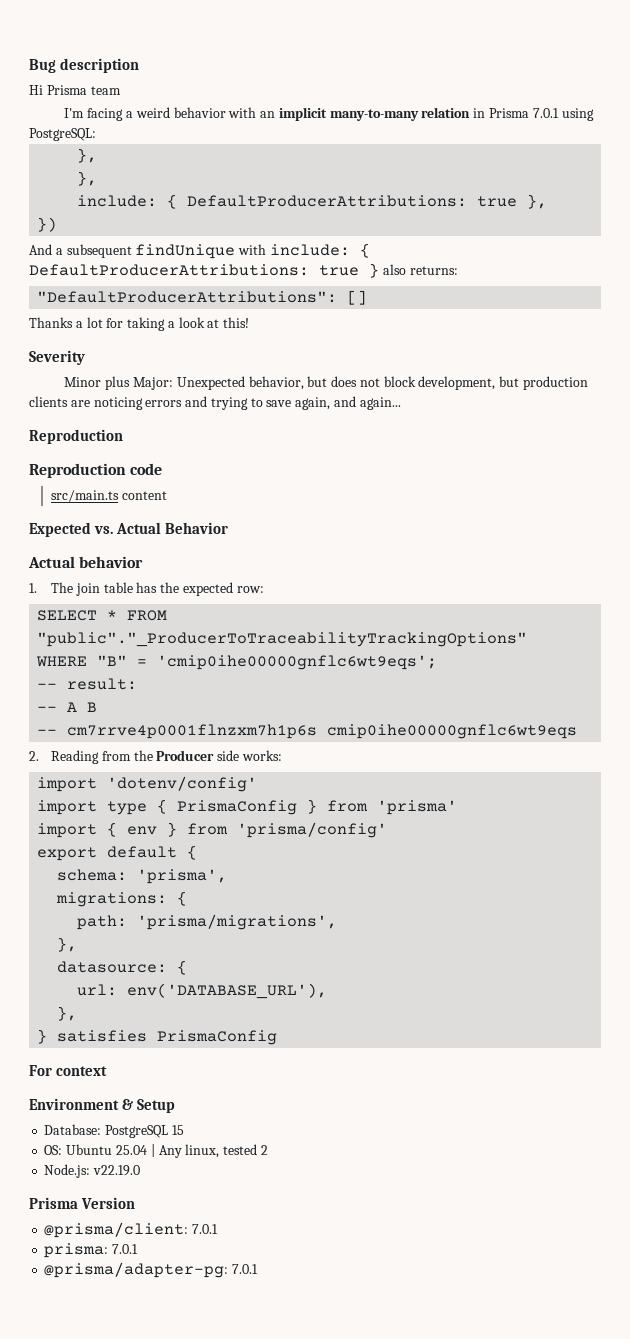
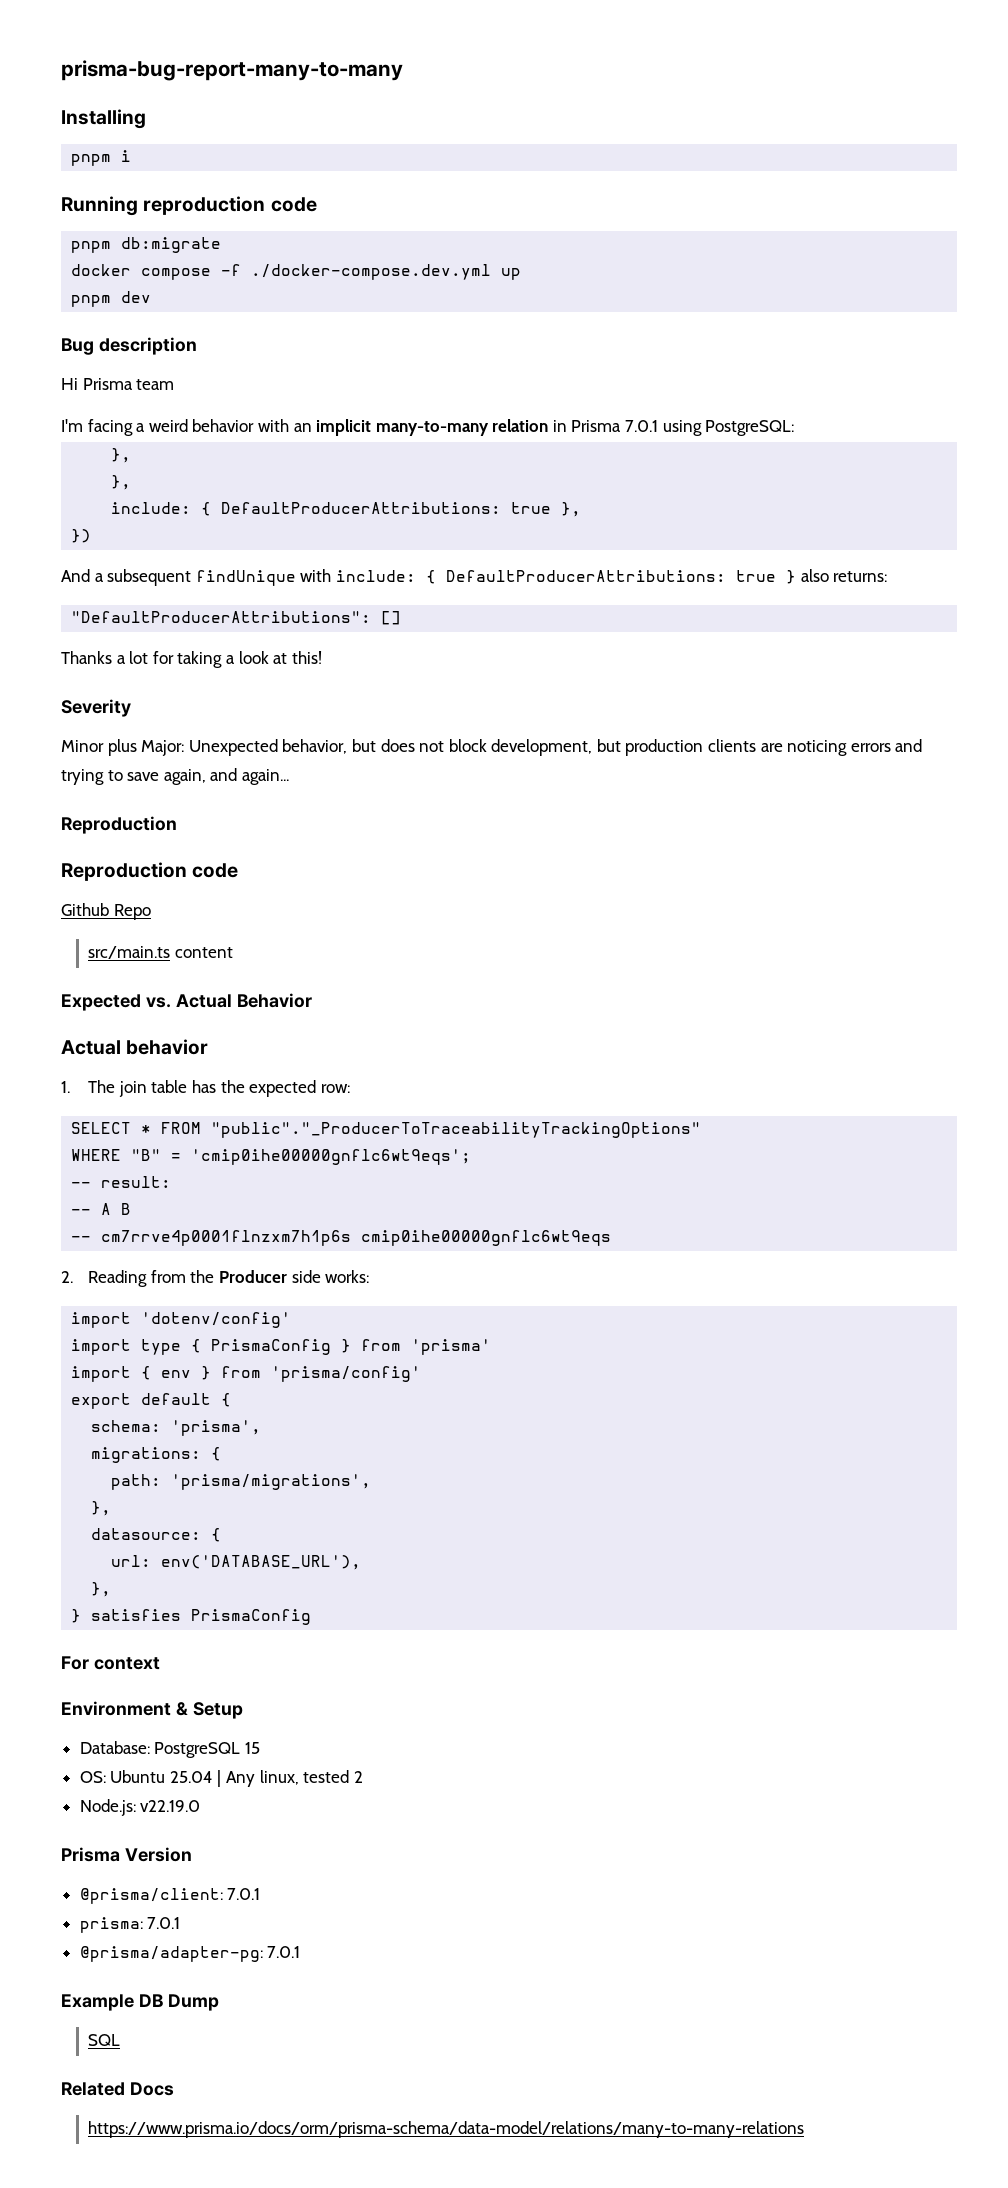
(29, 66) none -> [61,60,403,81] [61,109,146,129] [71,150,132,166] [61,196,317,216] [71,237,222,253] [71,264,522,280] [71,291,152,307] prisma-bug-report-many-to-many // Installing // pnpm i // Running reproduction code // pnpm db:migrate // docker compose -f ./docker-compose.dev.yml up // pnpm dev //
(163, 469) none -> [61,903,151,920] // Github Repo
(259, 1269) none -> [61,1994,219,2011] [88,2034,121,2046] [61,2082,174,2096] [88,2121,805,2138] // Example DB Dump // SQL // Related Docs // https://www.prisma.io/docs/orm/prisma-schema/data-model/relations/many-to-many-relations

